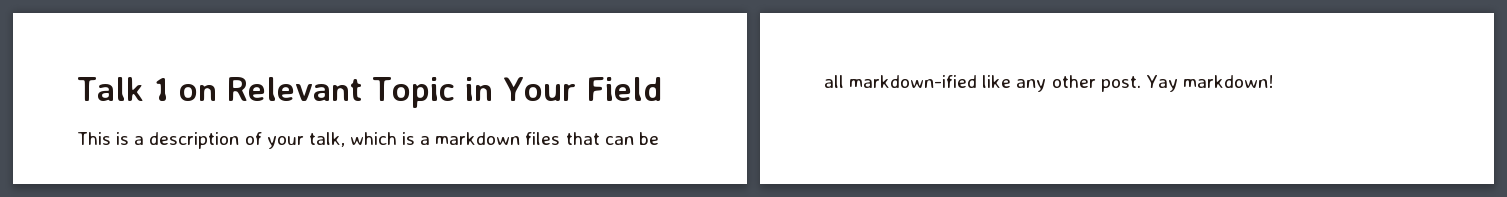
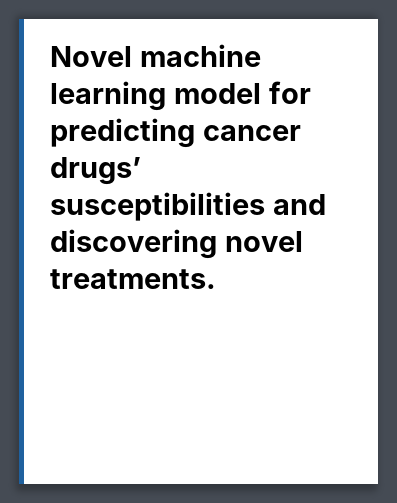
[77,77,662,108] [77,132,659,149] [824,75,1274,92] Talk 1 on Relevant Topic in Your Field // This is a description of your talk, which is a markdown files that can be all markdown-ified like any other post. Yay markdown! -> [50,44,261,67] [50,81,311,111] [50,118,301,148] [50,157,141,185] [50,192,326,221] [50,229,303,259] [50,269,216,289] Novel machine learning model for predicting cancer drugs’ susceptibilities and discovering novel treatments.

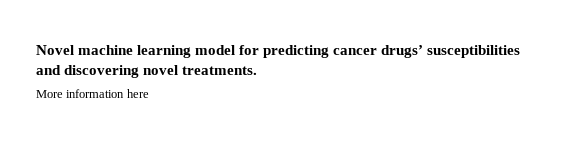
(216, 279) none -> [36,89,149,98] // More information here

